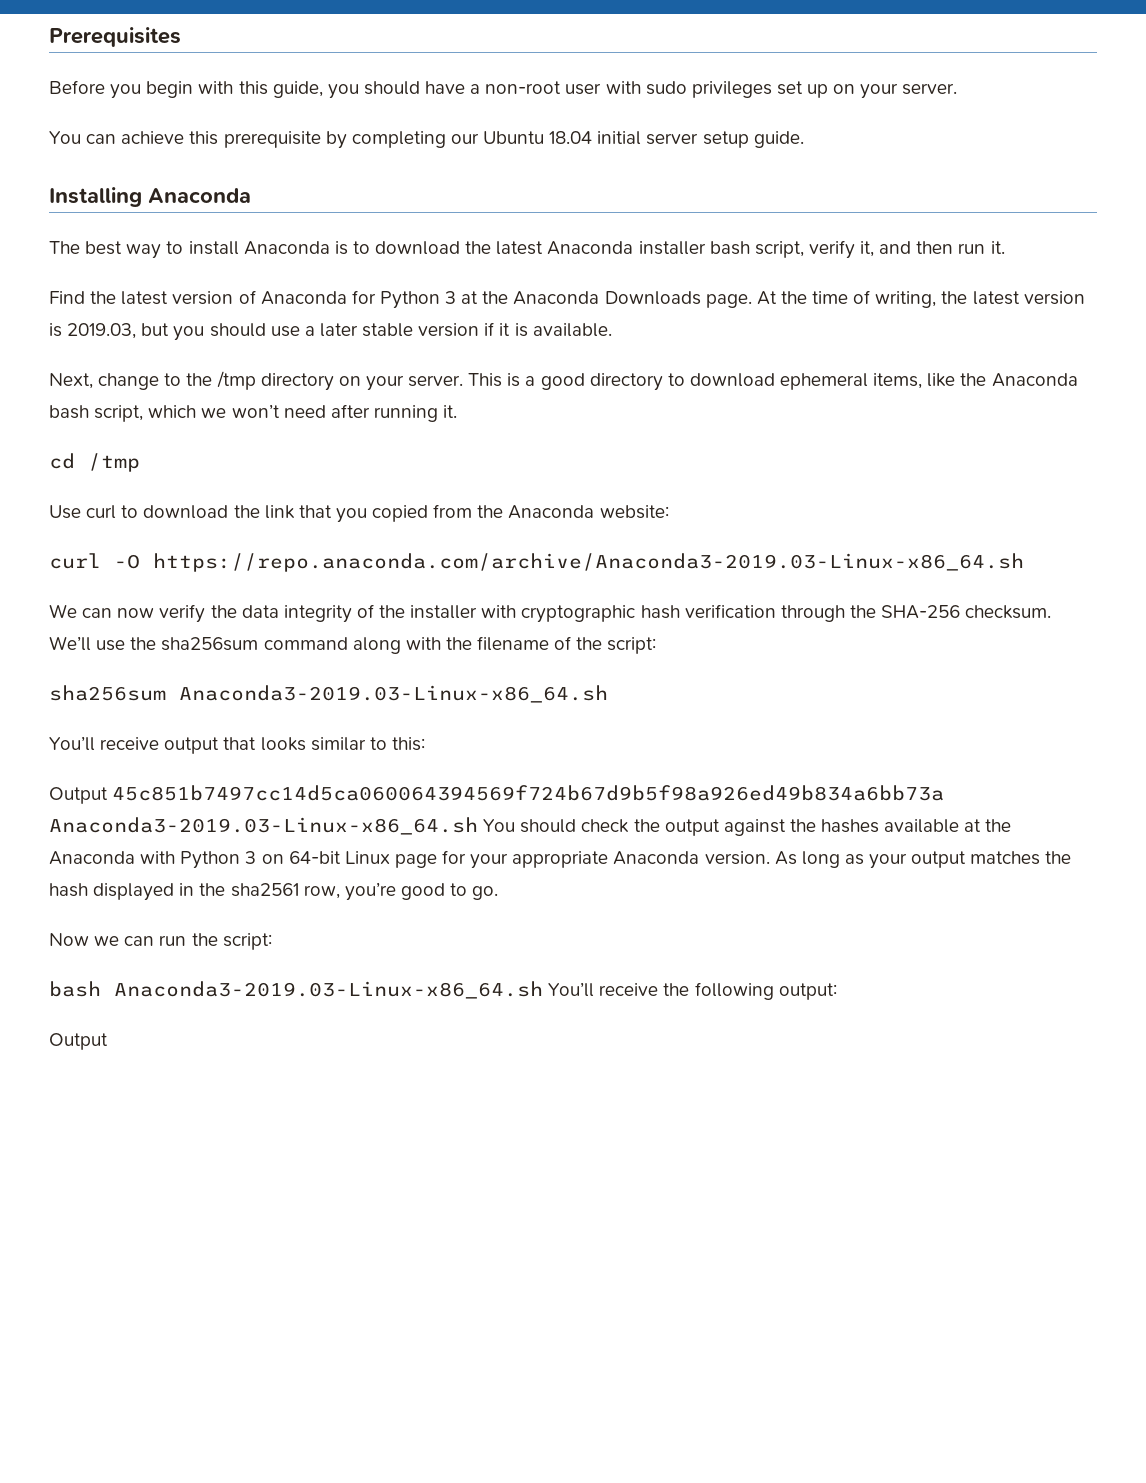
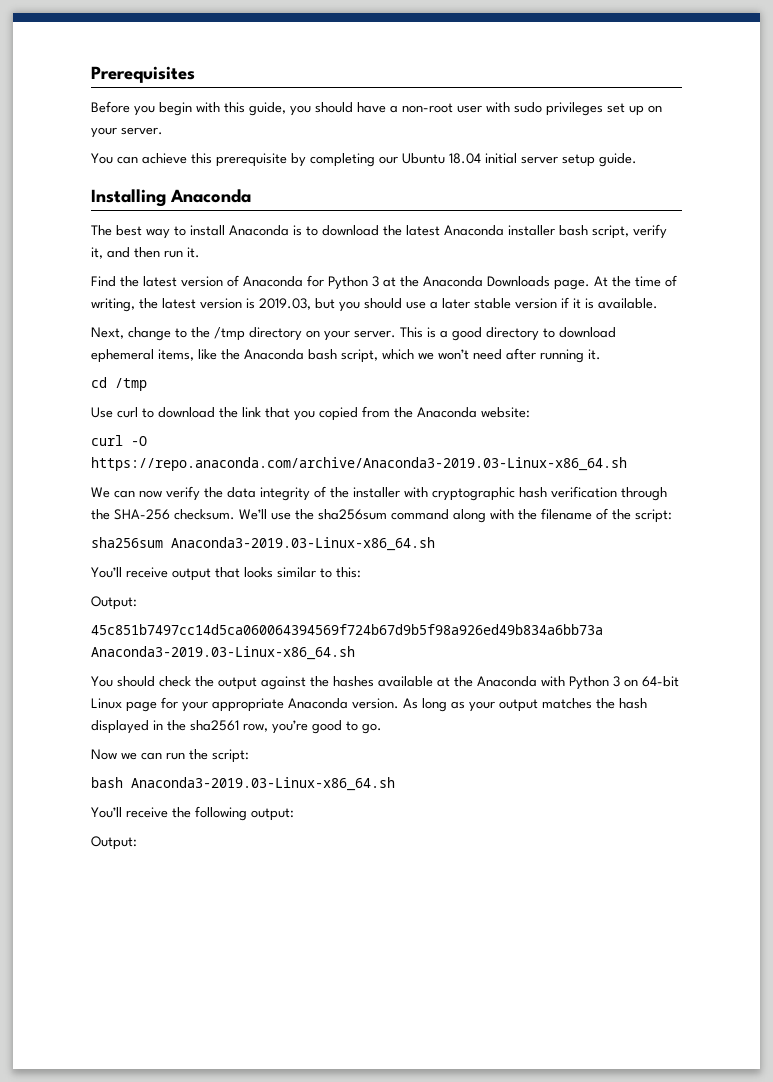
[49,787,108,804] Output -> [91,596,137,610] Output: //
(478, 826) none -> (355, 653) //
(543, 990) none -> (395, 784) //
[49,1033,108,1050] Output -> [91,836,137,850] Output:

